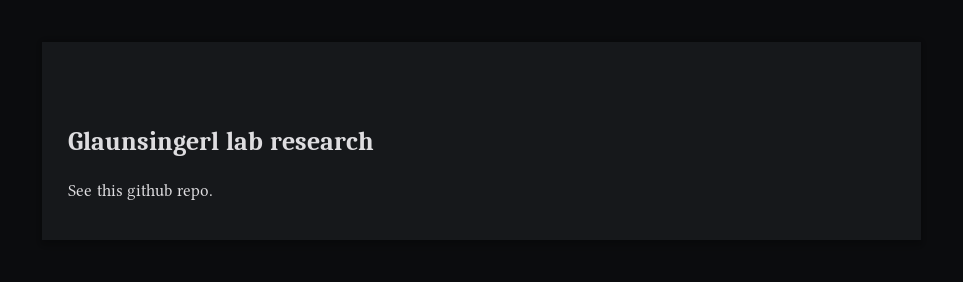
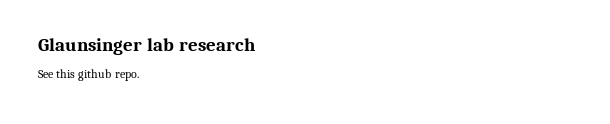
[68,131,219,156] Glaunsingerl -> [38,38,142,55] Glaunsinger

